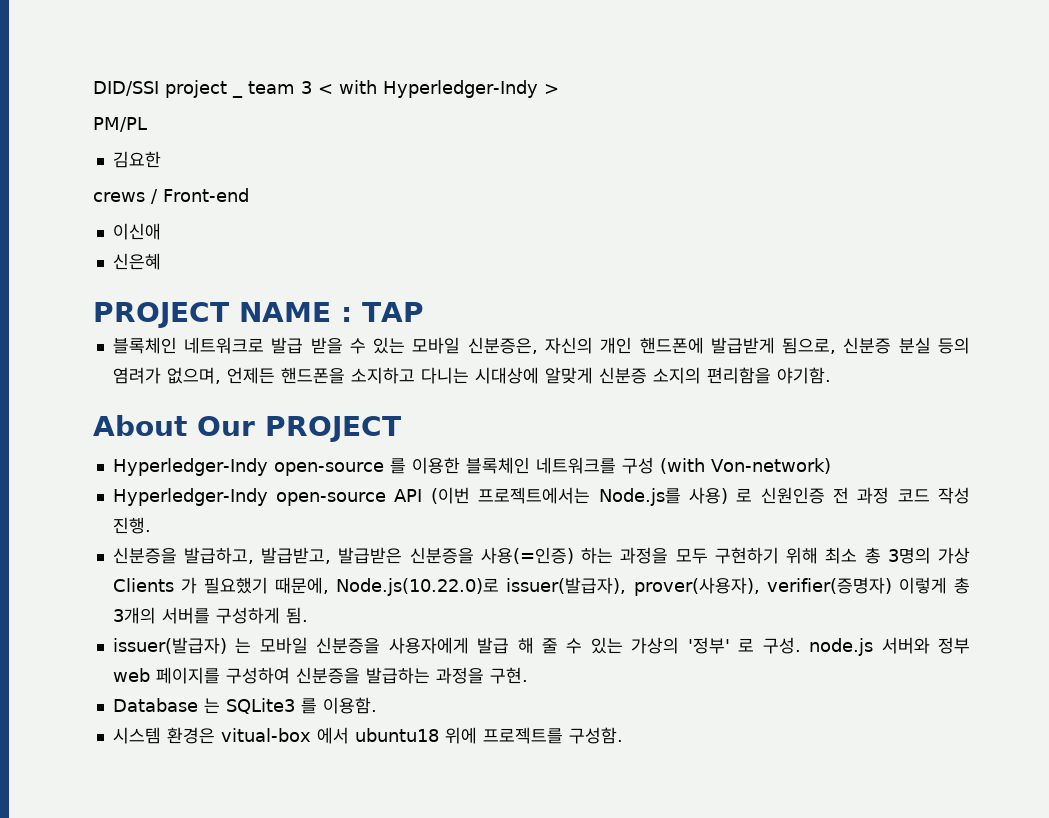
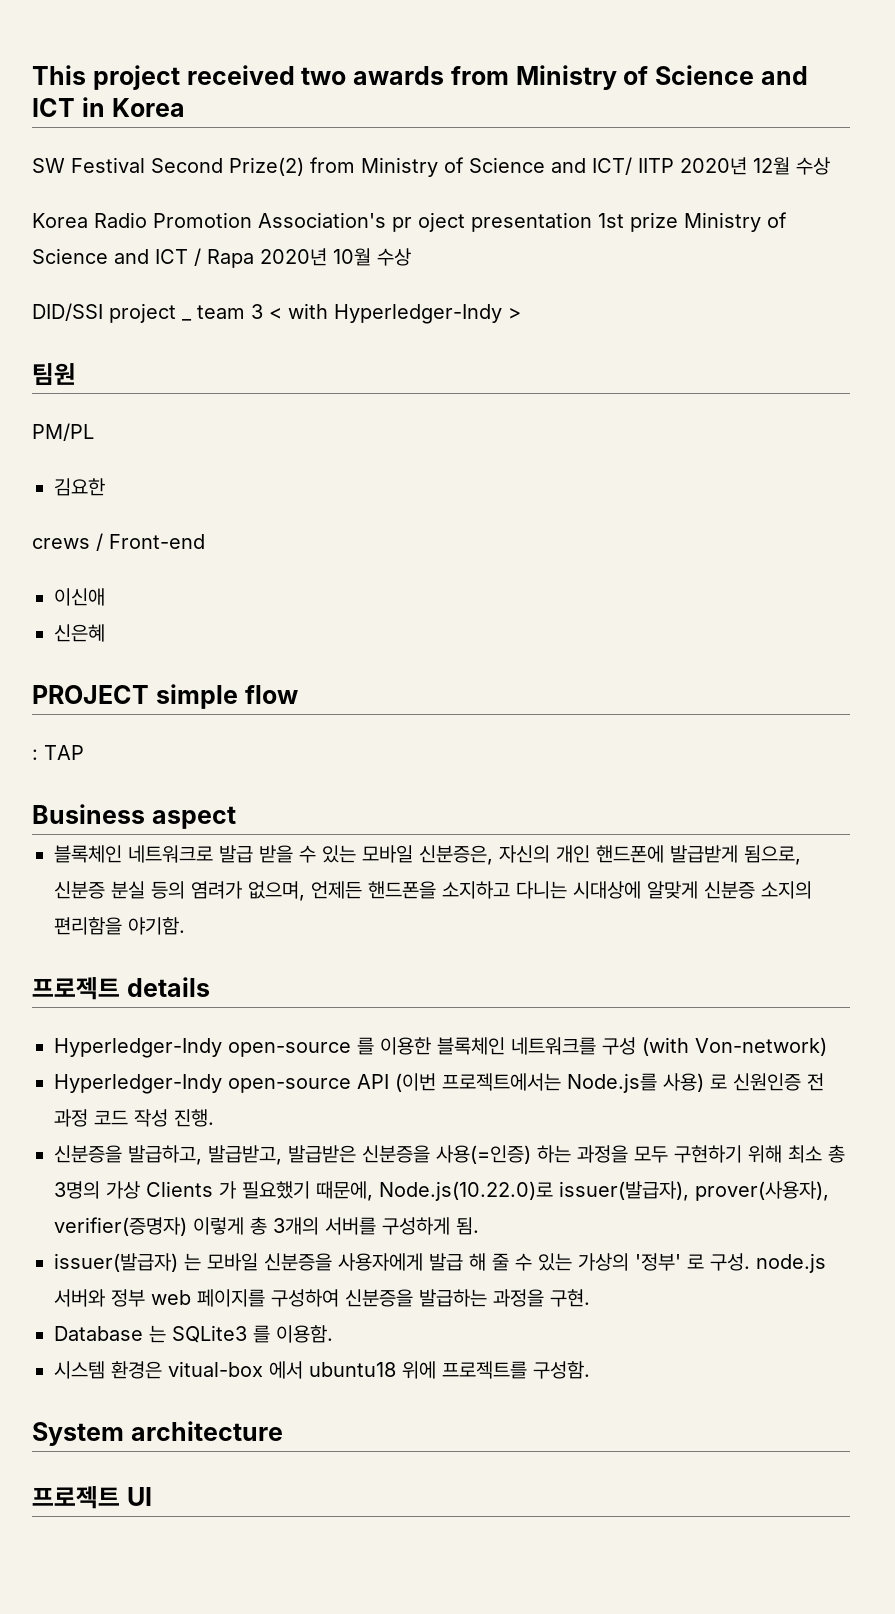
(93, 88) none -> [32,65,808,90] [32,97,185,117] [32,157,830,177] [32,212,787,232] [32,248,411,268] This project received two awards from Ministry of Science and ICT in Korea // SW Festival Second Prize(2) from Ministry of Science and ICT/ IITP 2020년 12월 수상 // Korea Radio Promotion Association's pr oject presentation 1st prize Ministry of Science and ICT / Rapa 2020년 10월 수상 //
(559, 89) none -> [32,363,76,386] // 팀원
[239,302,331,322] NAME -> [155,684,298,709] simple flow //
(424, 312) none -> [32,804,236,829] // Business aspect
[93,415,401,442] About Our PROJECT -> [32,977,210,1000] 프로젝트 details
(623, 735) none -> [32,1421,283,1446] [32,1486,152,1509] // System architecture // 프로젝트 UI

